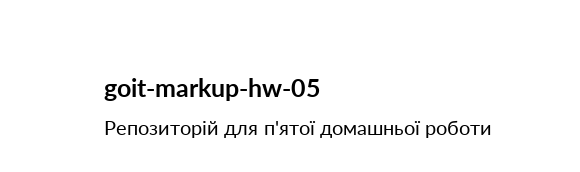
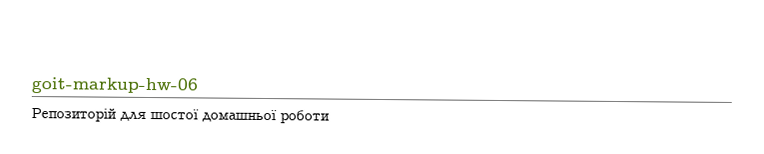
[104,78,321,101] goit-markup-hw-05 -> [31,77,198,95] goit-markup-hw-06
[263,121,316,135] п'ятої -> [150,109,199,120] шостої

